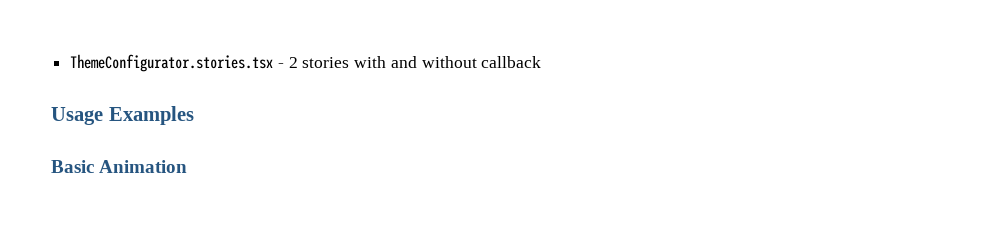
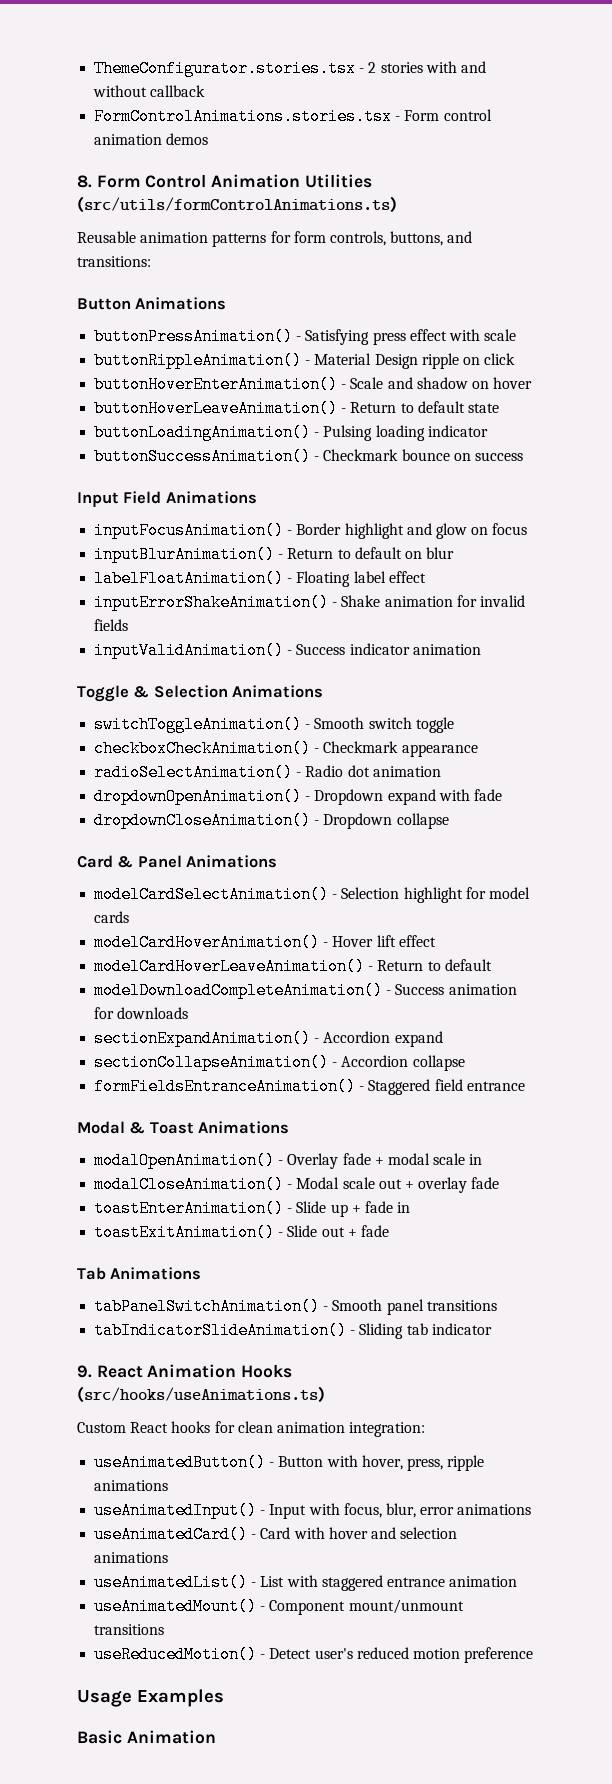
(542, 62) none -> [94,108,492,125] [94,133,209,145] [77,174,372,188] [77,196,397,213] [77,231,473,247] [77,256,151,267] [77,297,227,310] [94,328,517,345] [94,352,516,369] [94,376,533,393] [94,400,499,417] [94,424,488,441] [94,448,523,465] [77,491,257,507] [94,522,528,539] [94,546,455,563] [94,570,426,587] [94,594,525,611] [94,619,129,631] [94,642,481,659] [77,685,324,702] [94,716,454,733] [94,740,478,757] [94,764,441,781] [94,788,502,805] [94,812,449,829] [77,855,278,868] [94,886,530,903] [94,911,130,923] [94,934,436,951] [94,958,492,975] [94,982,517,999] [94,1007,189,1019] [94,1030,443,1047] [94,1054,465,1071] [94,1078,525,1095] [77,1121,290,1134] [94,1152,483,1169] [94,1176,500,1193] [94,1200,411,1217] [94,1224,389,1241] [77,1267,202,1280] [94,1298,497,1315] [94,1322,492,1339] [77,1364,293,1378] [77,1386,325,1403] [77,1421,426,1437] [94,1454,485,1471] [94,1480,169,1491] [94,1502,532,1519] [94,1526,458,1543] [94,1552,169,1563] [94,1574,518,1591] [94,1598,464,1615] [94,1624,165,1635] [94,1646,534,1663] // FormControlAnimations.stories.tsx - Form control animation demos // 8. Form Control Animation Utilities (src/utils/formControlAnimations.ts) // Reusable animation patterns for form controls, buttons, and transitions: // Button Animations // buttonPressAnimation() - Satisfying press effect with scale // buttonRippleAnimation() - Material Design ripple on click // buttonHoverEnterAnimation() - Scale and shadow on hover // buttonHoverLeaveAnimation() - Return to default state // buttonLoadingAnimation() - Pulsing loading indicator // buttonSuccessAnimation() - Checkmark bounce on success // Input Field Animations // inputFocusAnimation() - Border highlight and glow on focus // inputBlurAnimation() - Return to default on blur // labelFloatAnimation() - Floating label effect // inputErrorShakeAnimation() - Shake animation for invalid fields // inputValidAnimation() - Success indicator animation // Toggle & Selection Animations // switchToggleAnimation() - Smooth switch toggle // checkboxCheckAnimation() - Checkmark appearance // radioSelectAnimation() - Radio dot animation // dropdownOpenAnimation() - Dropdown expand with fade // dropdownCloseAnimation() - Dropdown collapse // Card & Panel Animations // modelCardSelectAnimation() - Selection highlight for model cards // modelCardHoverAnimation() - Hover lift effect // modelCardHoverLeaveAnimation() - Return to default // modelDownloadCompleteAnimation() - Success animation for downloads // sectionExpandAnimation() - Accordion expand // sectionCollapseAnimation() - Accordion collapse // formFieldsEntranceAnimation() - Staggered field entrance // Modal & Toast Animations // modalOpenAnimation() - Overlay fade + modal scale in // modalCloseAnimation() - Modal scale out + overlay fade // toastEnterAnimation() - Slide up + fade in // toastExitAnimation() - Slide out + fade // Tab Animations // tabPanelSwitchAnimation() - Smooth panel transitions // tabIndicatorSlideAnimation() - Sliding tab indicator // 9. React Animation Hooks (src/hooks/useAnimations.ts) // Custom React hooks for clean animation integration: // useAnimatedButton() - Button with hover, press, ripple animations // useAnimatedInput() - Input with focus, blur, error animations // useAnimatedCard() - Card with hover and selection animations // useAnimatedList() - List with staggered entrance animation // useAnimatedMount() - Component mount/unmount transitions // useReducedMotion() - Detect user's reduced motion preference

